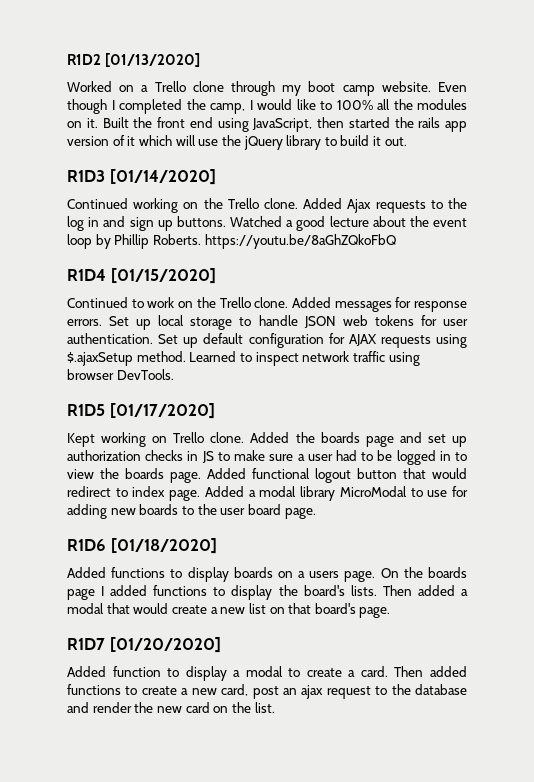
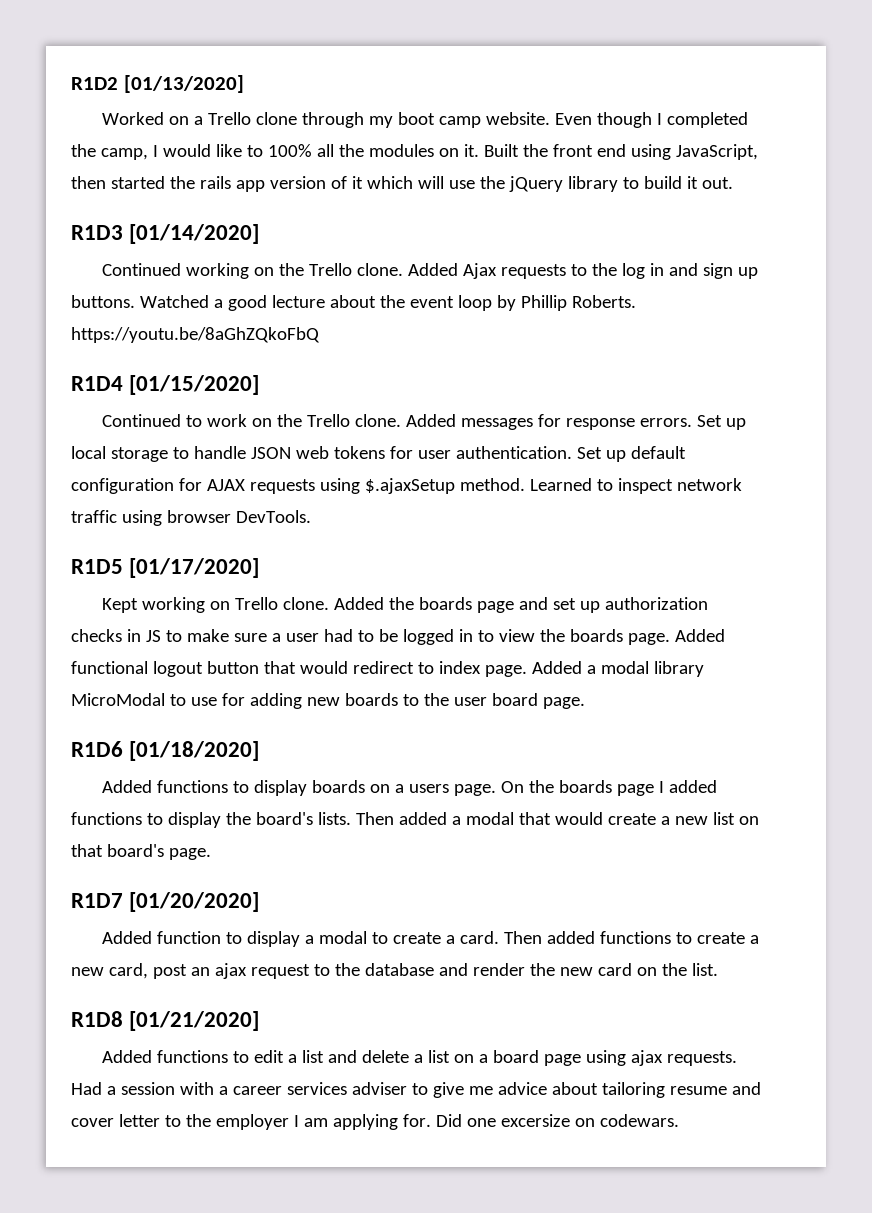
(275, 707) none -> [71,1011,260,1031] [101,1050,737,1066] [71,1082,761,1098] [71,1114,679,1130] // R1D8 [01/21/2020] // Added functions to edit a list and delete a list on a board page using ajax requests. Had a session with a career services adviser to give me advice about tailoring resume and cover letter to the employer I am applying for. Did one excersize on codewars.

